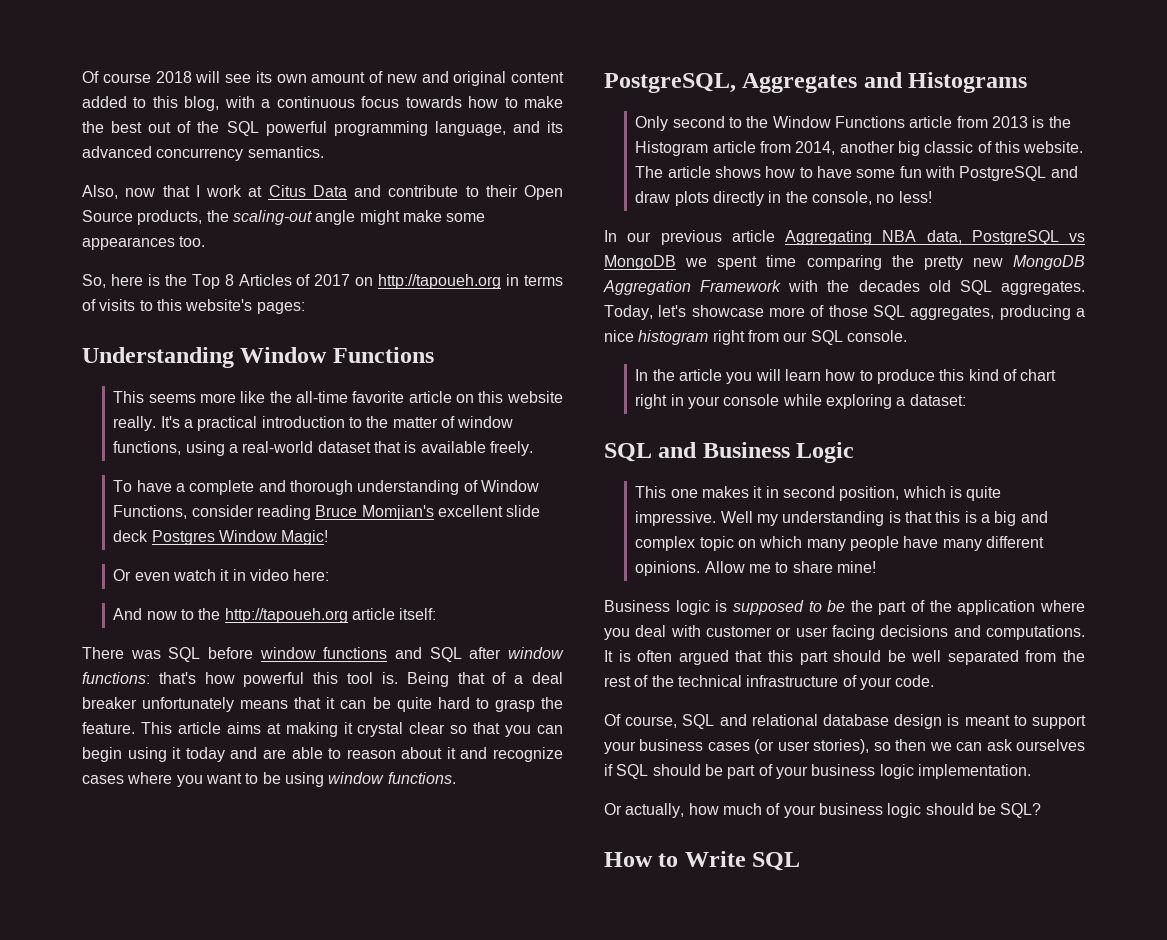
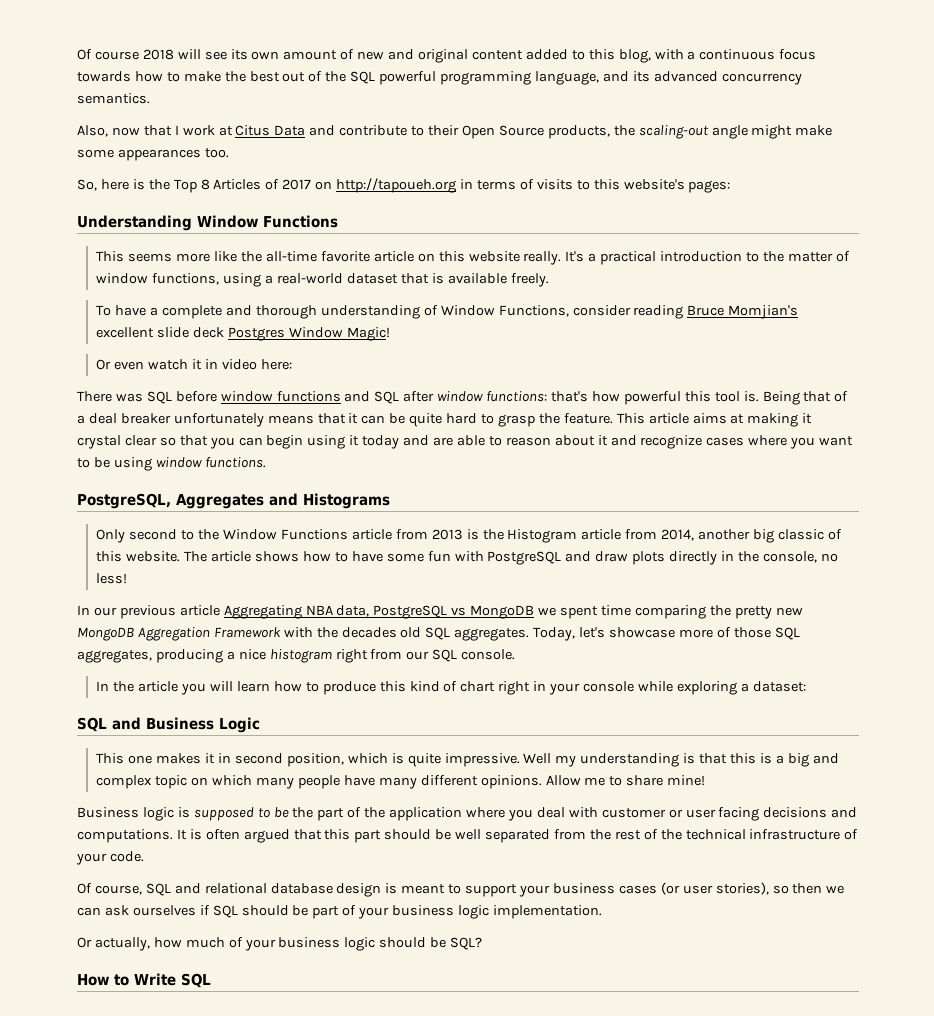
[113,608,437,623] // And now to the http://tapoueh.org article itself: -> (292, 364) none

